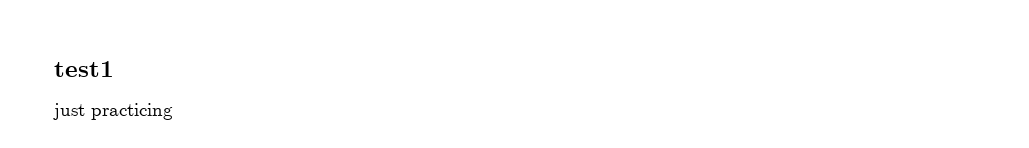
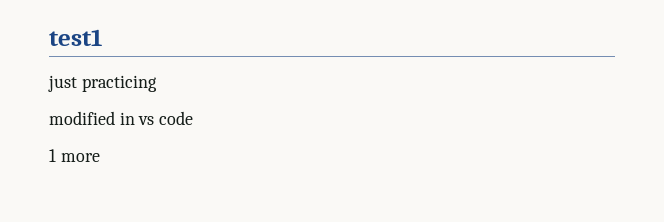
(173, 111) none -> [49,111,194,125] [49,149,100,162] // modified in vs code // 1 more

